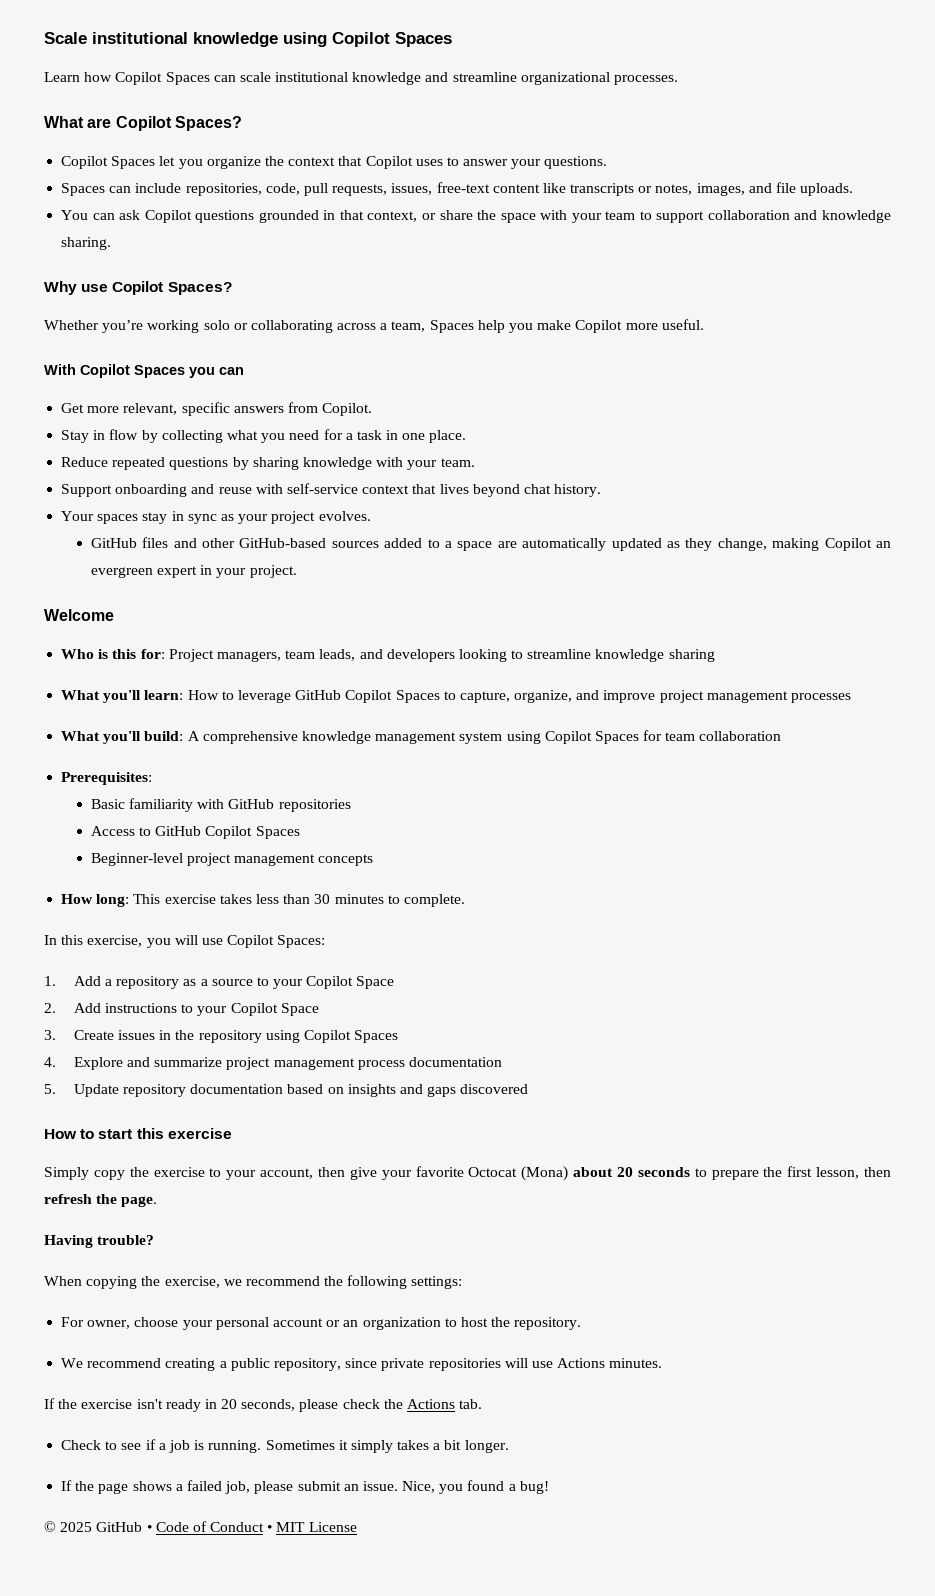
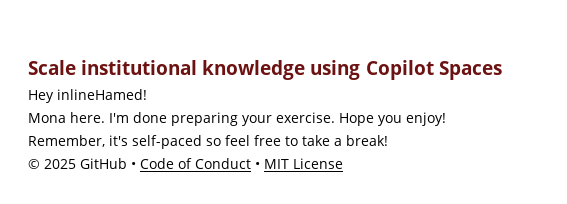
[44,72,679,85] [44,116,242,131] [61,156,608,169] [61,182,854,196] [61,210,892,223] [61,237,112,250] [44,281,232,295] [44,319,704,333] [44,364,244,378] [61,402,373,416] [61,429,467,443] [61,457,475,470] [61,483,602,497] [61,511,371,524] [90,537,892,551] [90,565,297,578] [44,609,114,621] [61,649,715,662] [61,690,852,703] [61,730,782,744] [61,772,153,785] [90,798,351,812] [90,826,300,839] [90,853,374,866] [61,894,465,907] [44,935,326,948] [44,976,395,989] [44,1003,319,1016] [44,1030,399,1043] [44,1057,502,1070] [44,1084,529,1097] [44,1128,232,1139] [44,1166,892,1181] [44,1194,158,1207] [44,1235,155,1248] [44,1275,463,1289] [61,1317,582,1330] [61,1358,663,1371] [44,1398,483,1412] [61,1439,509,1453] [61,1480,549,1494] Learn how Copilot Spaces can scale institutional knowledge and streamline organizational processes. // What are Copilot Spaces? // Copilot Spaces let you organize the context that Copilot uses to answer your questions. // Spaces can include repositories, code, pull requests, issues, free-text content like transcripts or notes, images, and file uploads. // You can ask Copilot questions grounded in that context, or share the space with your team to support collaboration and knowledge sharing. // Why use Copilot Spaces? // Whether you’re working solo or collaborating across a team, Spaces help you make Copilot more useful. // With Copilot Spaces you can // Get more relevant, specific answers from Copilot. // Stay in flow by collecting what you need for a task in one place. // Reduce repeated questions by sharing knowledge with your team. // Support onboarding and reuse with self-service context that lives beyond chat history. // Your spaces stay in sync as your project evolves. // GitHub files and other GitHub-based sources added to a space are automatically updated as they change, making Copilot an evergreen expert in your project. // Welcome // Who is this for: Project managers, team leads, and developers looking to streamline knowledge sharing // What you'll learn: How to leverage GitHub Copilot Spaces to capture, organize, and improve project management processes // What you'll build: A comprehensive knowledge management system using Copilot Spaces for team collaboration // Prerequisites: // Basic familiarity with GitHub repositories // Access to GitHub Copilot Spaces // Beginner-level project management concepts // How long: This exercise takes less than 30 minutes to complete. // In this exercise, you will use Copilot Spaces: // 1. Add a repository as a source to your Copilot Space // 2. Add instructions to your Copilot Space // 3. Create issues in the repository using Copilot Spaces // 4. Explore and summarize project management process documentation // 5. Update repository documentation based on insights and gaps discovered // How to start this exercise // Simply copy the exercise to your account, then give your favorite Octocat (Mona) about 20 seconds to prepare the first lesson, then refresh the page. // Having trouble? // When copying the exercise, we recommend the following settings: // For owner, choose your personal account or an organization to host the repository. // We recommend creating a public repository, since private repositories will use Actions minutes. // If the exercise isn't ready in 20 seconds, please check the Actions tab. // Check to see if a job is running. Sometimes it simply takes a bit longer. // If the page shows a failed job, please submit an issue. Nice, you found a bug! -> [28,89,147,103] [28,112,446,126] [28,135,388,149] Hey inlineHamed! // Mona here. I'm done preparing your exercise. Hope you enjoy! // Remember, it's self-paced so feel free to take a break!

